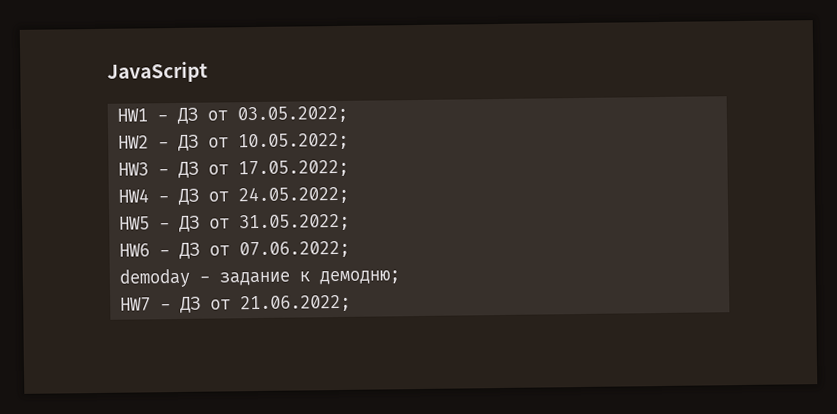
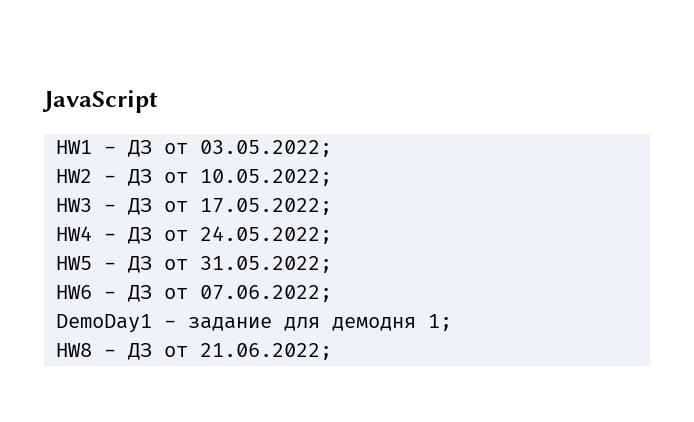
[118,268,190,288] demoday -> [55,314,152,333] DemoDay1
[298,270,400,285] [119,297,151,311] к демодню; // HW7 -> [283,314,452,331] [55,343,92,357] для демодня 1; // HW8

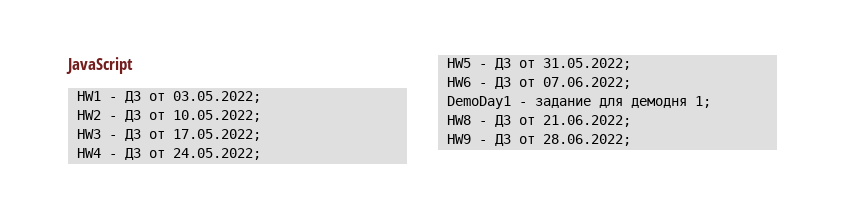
(332, 351) none -> [446,134,631,146] // HW9 - ДЗ от 28.06.2022;

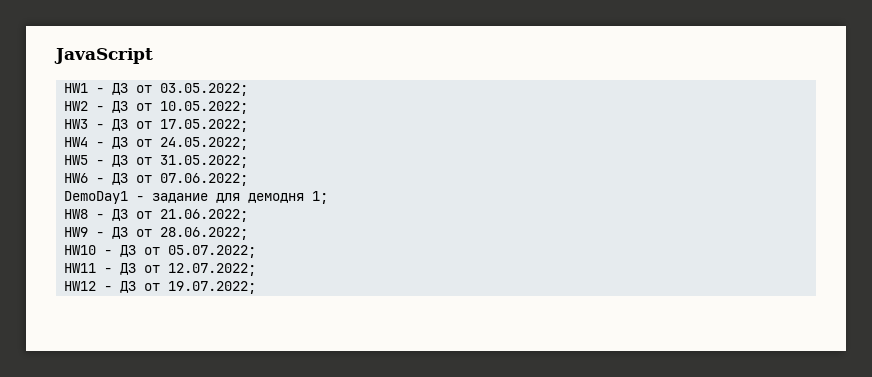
(631, 140) none -> [64,245,257,258] [64,263,257,276] [64,281,257,294] // HW10 - ДЗ от 05.07.2022; // HW11 - ДЗ от 12.07.2022; // HW12 - ДЗ от 19.07.2022;

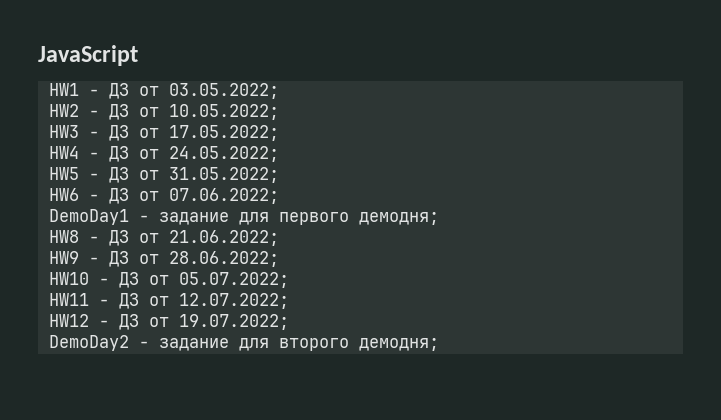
[248,191,329,204] демодня 1; -> [279,212,440,225] первого демодня;
(257, 287) none -> [49,335,440,351] // DemoDay2 - задание для второго демодня;

